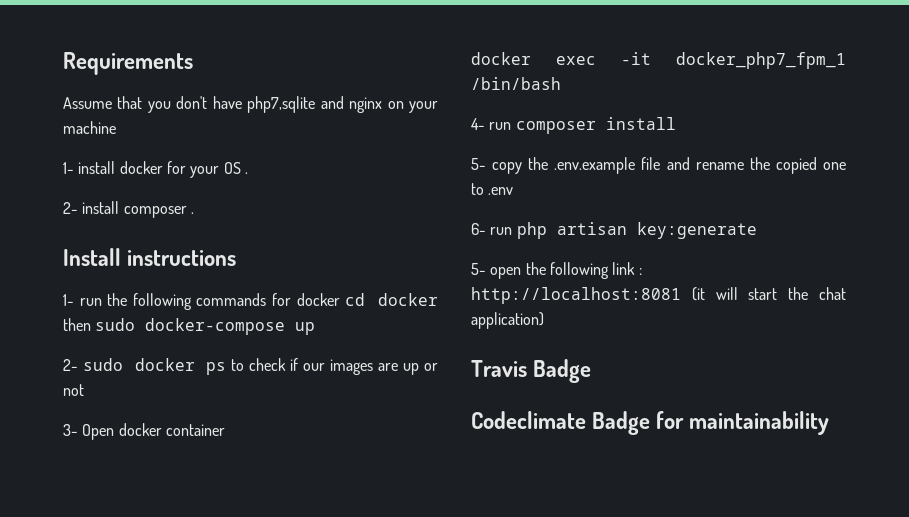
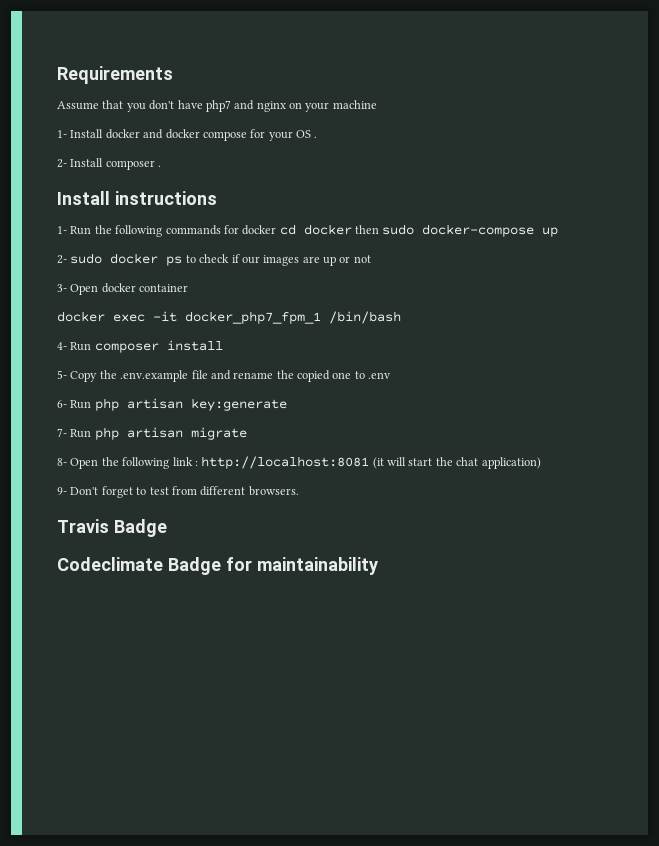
[247,96,316,113] php7,sqlite -> [205,100,231,112] php7
[78,161,163,174] install docker -> [70,129,247,141] Install docker and docker compose
[82,201,120,214] install -> [70,158,104,167] Install
[79,298,102,306] run -> [70,226,92,235] Run
[489,122,512,130] run -> [70,342,92,351] Run
[492,162,523,174] copy -> [70,371,98,382] Copy
[490,227,513,235] run -> [70,400,92,409] Run
[471,263,522,279] 5- open -> [57,427,247,440] [57,458,99,469] 7- Run php artisan migrate // 8- Open
(544, 320) none -> [57,486,299,498] // 9- Don't forget to test from different browsers.

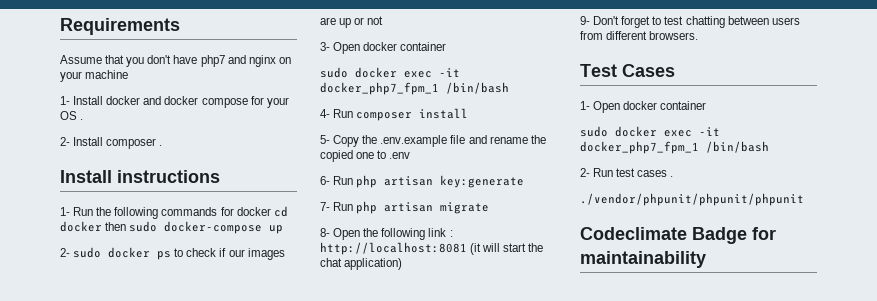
(189, 288) none -> [320,67,348,78] sudo
(169, 491) none -> [685,16,800,28] chatting between users
[57,519,167,537] Travis Badge -> [580,64,675,77] [580,101,707,113] [580,126,720,137] [580,141,769,154] [580,168,674,177] [580,193,804,206] Test Cases // 1- Open docker container // sudo docker exec -it docker_php7_fpm_1 /bin/bash // 2- Run test cases . // ./vendor/phpunit/phpunit/phpunit

